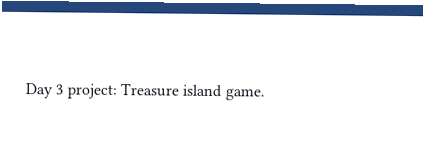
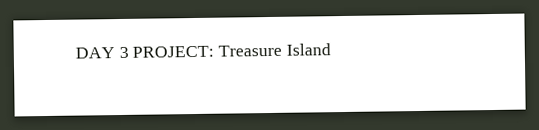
[25,83,265,101] Day 3 project: Treasure island game. -> [75,43,331,59] DAY 3 PROJECT: Treasure Island

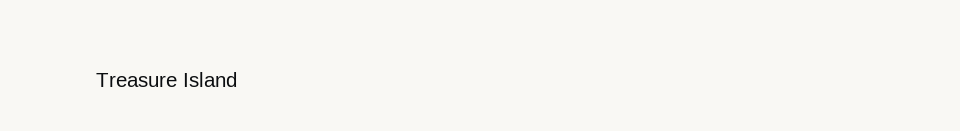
[75,45,215,59] DAY 3 PROJECT: -> (96, 80) none

